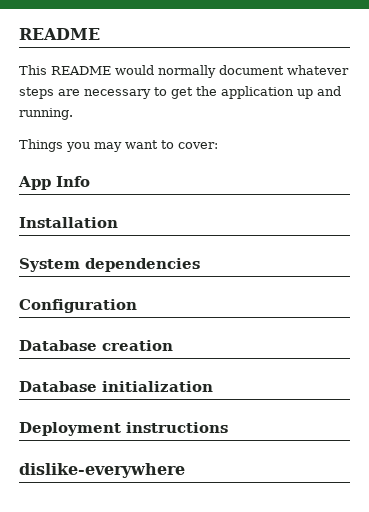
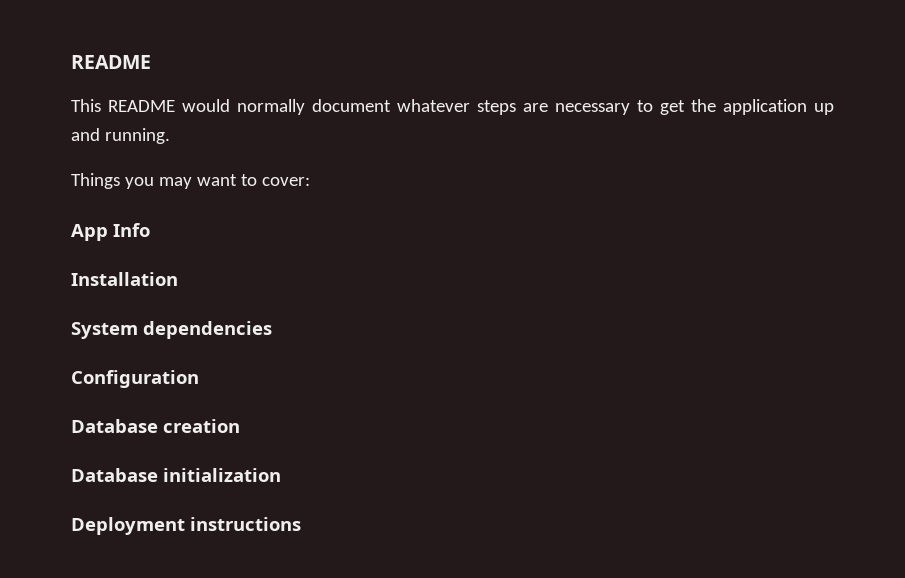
[19,463,185,478] // dislike-everywhere -> (301, 524) none

